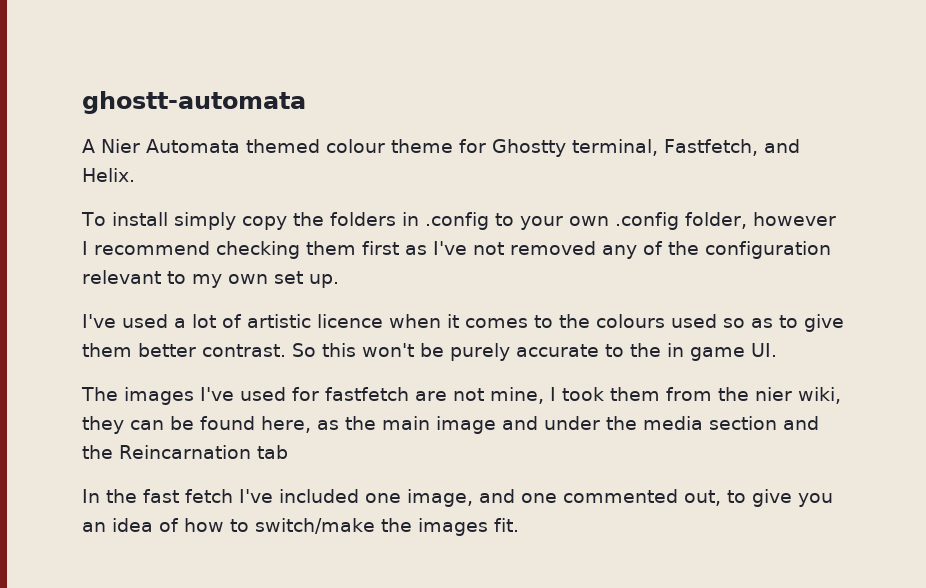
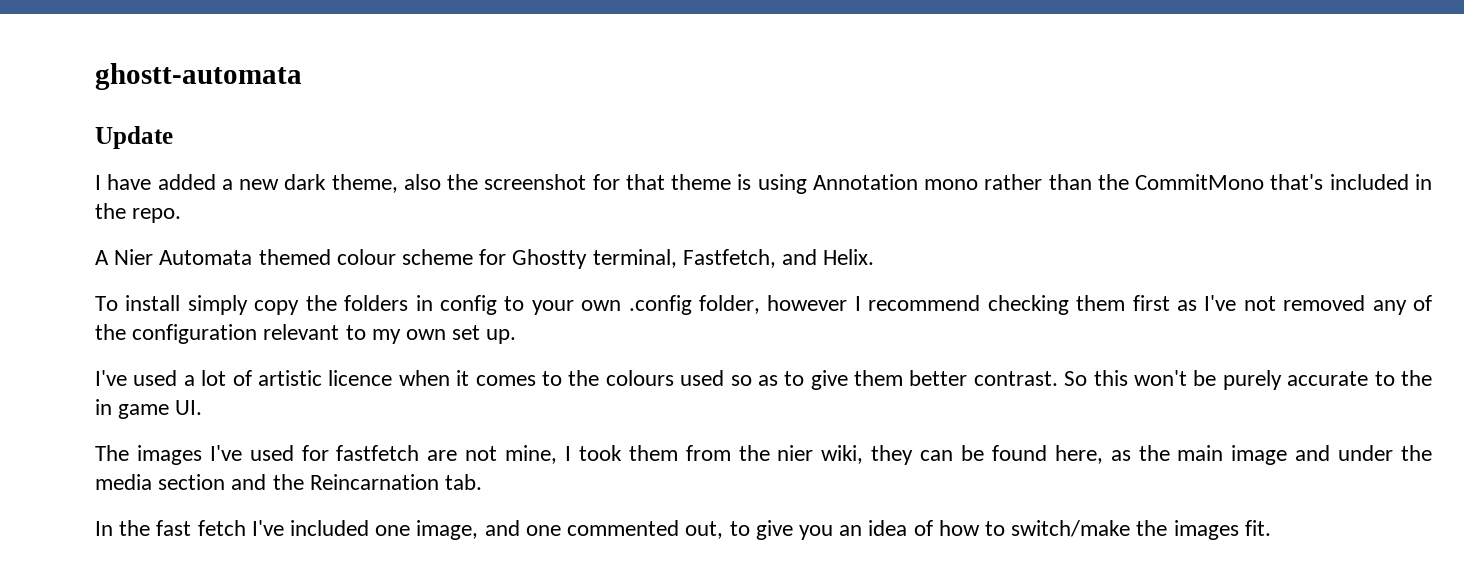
(306, 102) none -> [95,126,173,149] [95,174,1432,194] [95,203,182,223] // Update // I have added a new dark theme, also the screenshot for that theme is using Annotation mono rather than the CommitMono that's included in the repo.
[391,139,453,153] theme -> [402,249,474,265] scheme
[424,212,489,230] .config -> [439,295,497,315] config
[256,445,288,459] tab -> [445,474,483,490] tab.

